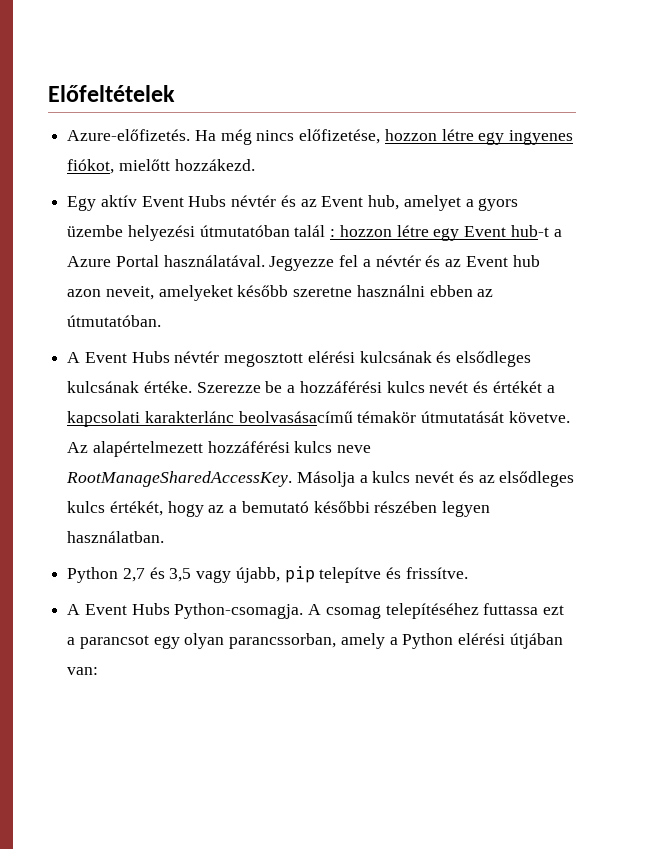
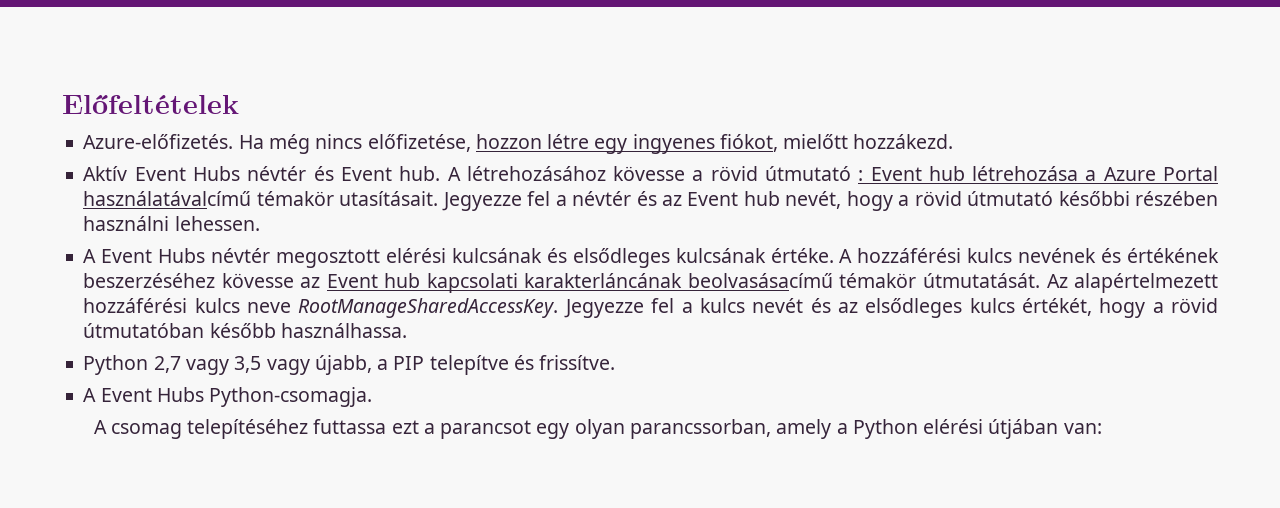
[67,195,137,211] Egy aktív -> [83,166,128,181] Aktív
[300,195,519,211] [67,225,562,241] [67,255,265,267] az Event hub, amelyet a gyors üzembe helyezési útmutatóban talál : hozzon létre egy Event hub-t a Azure Portal használatával. -> [340,166,1218,181] [83,191,439,206] Event hub. A létrehozásához kövesse a rövid útmutató : Event hub létrehozása a Azure Portal használatávalcímű témakör utasításait.
[67,285,494,301] [67,315,162,327] azon neveit, amelyeket később szeretne használni ebben az útmutatóban. -> [785,191,1218,211] [83,216,260,231] nevét, hogy a rövid útmutató későbbi részében használni lehessen.
[196,381,555,393] [67,411,570,427] Szerezze be a hozzáférési kulcs nevét és értékét a kapcsolati karakterlánc beolvasásacímű témakör útmutatását követve. -> [839,248,1219,263] [83,273,1040,293] A hozzáférési kulcs nevének és értékének beszerzéséhez kövesse az Event hub kapcsolati karakterláncának beolvasásacímű témakör útmutatását.
[296,471,355,487] Másolja -> [563,298,675,318] Jegyezze fel
[208,501,491,517] [67,531,165,543] az a bemutató későbbi részében legyen használatban. -> [1152,298,1218,313] [83,323,407,338] a rövid útmutatóban később használhassa.
[149,567,165,579] és -> [185,359,229,375] vagy
[284,566,315,583] pip -> [377,356,425,370] a PIP
(304, 611) none -> (373, 397) //

